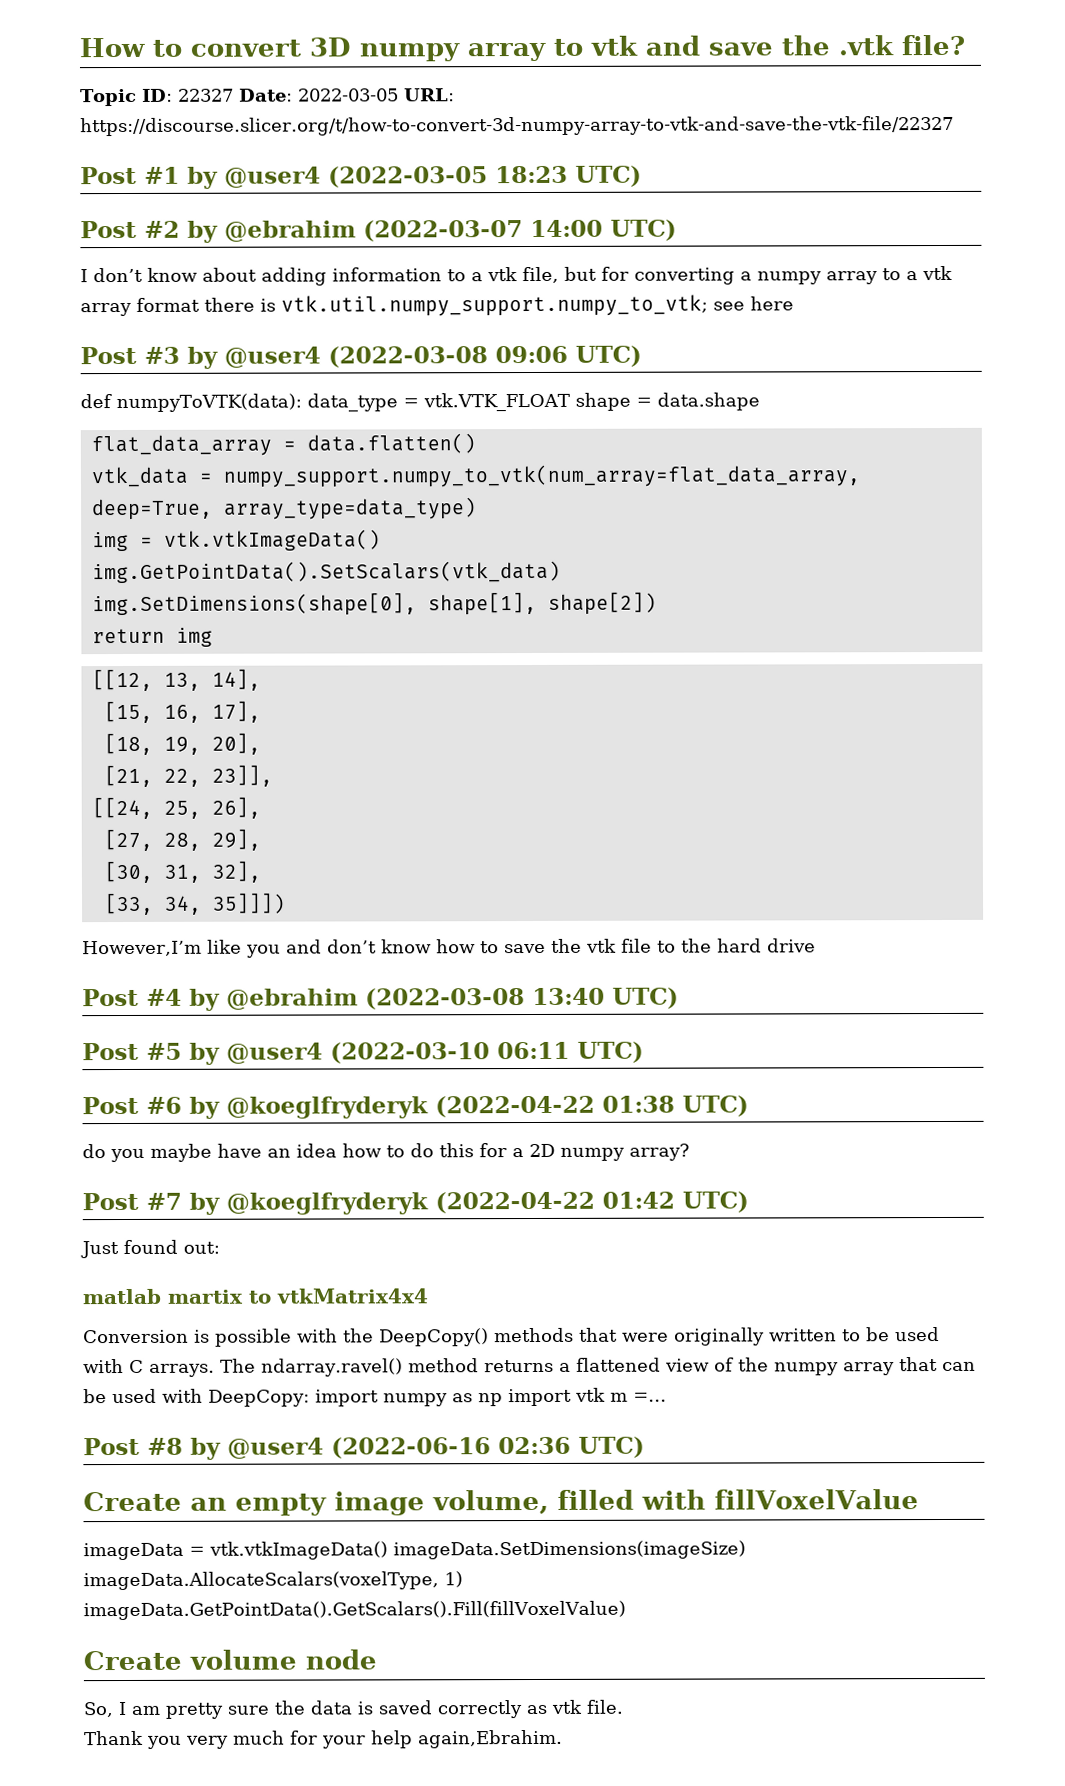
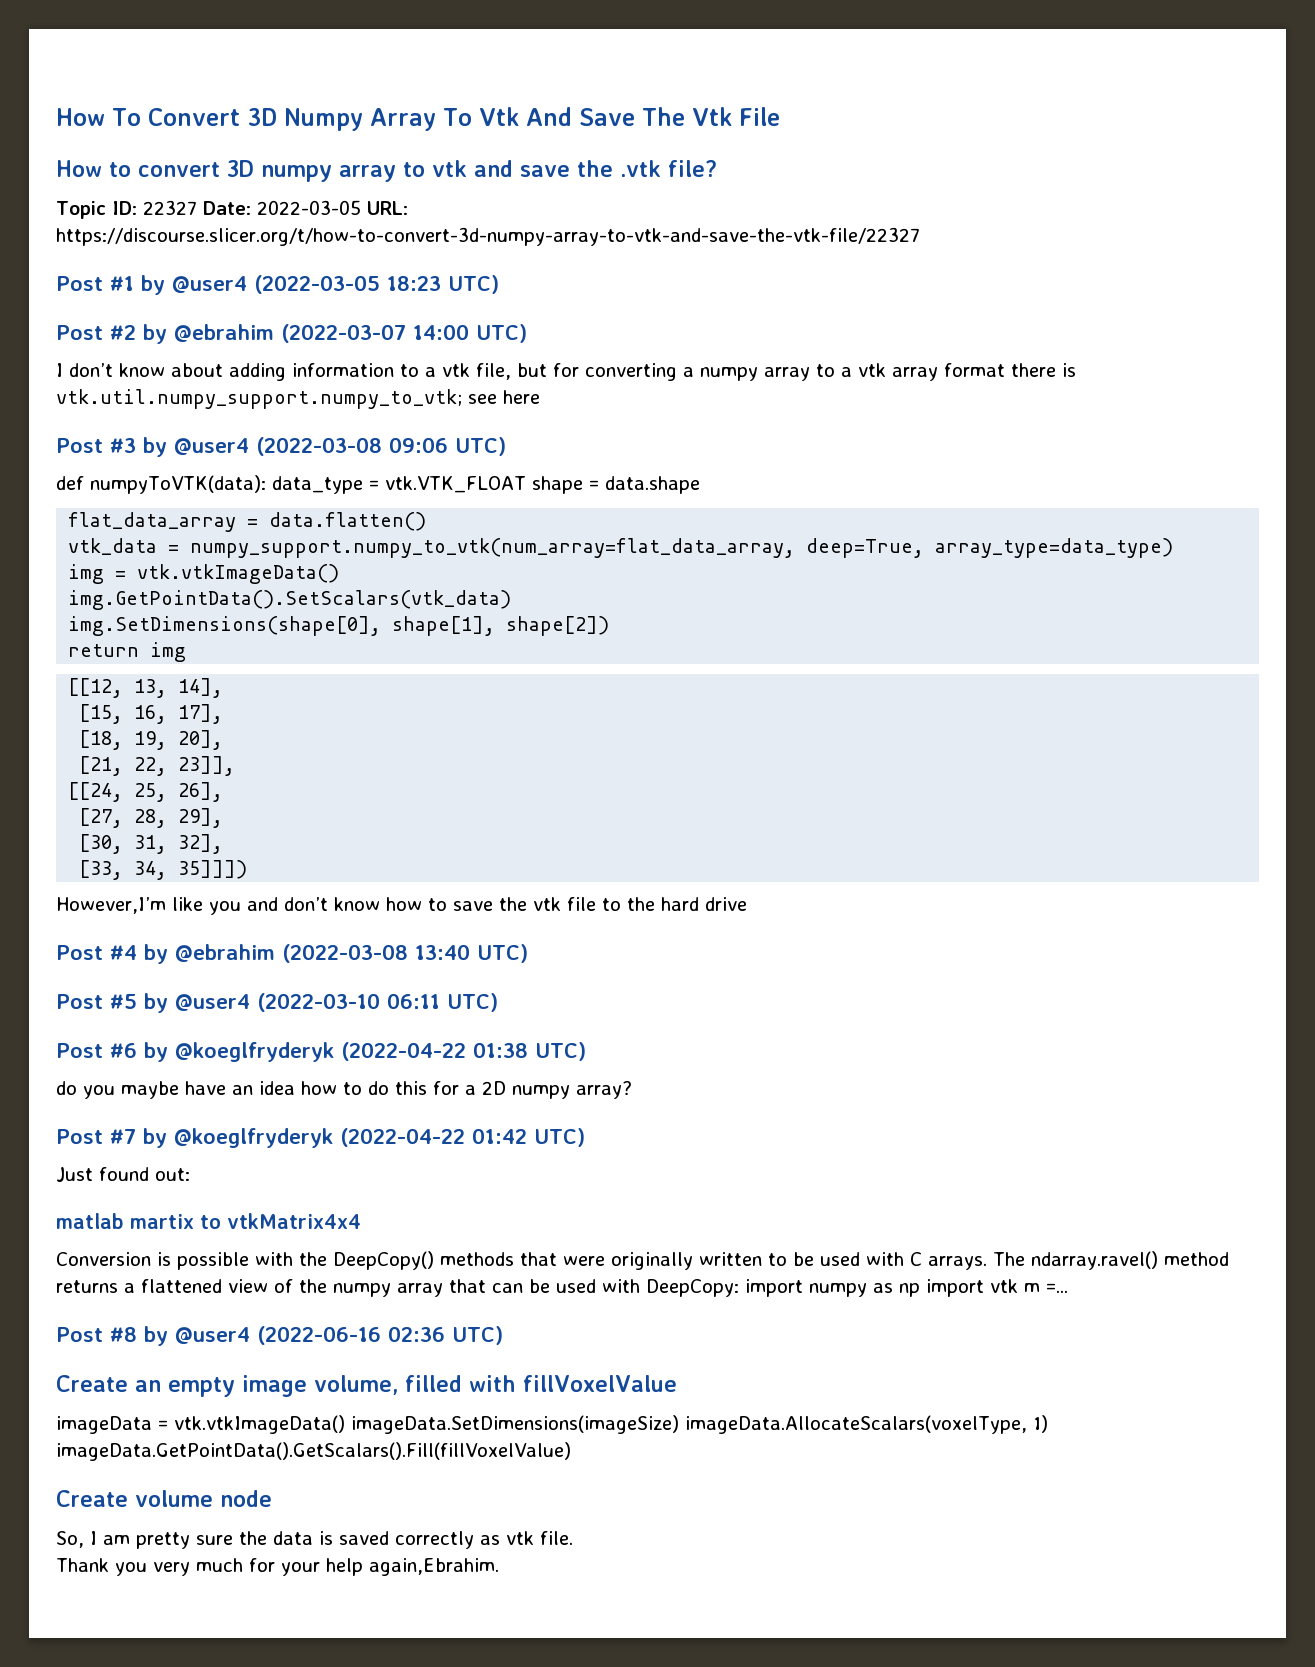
[79,37,145,58] How -> [56,107,780,131] [56,160,102,177] How To Convert 3D Numpy Array To Vtk And Save The Vtk File // How

